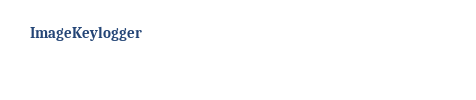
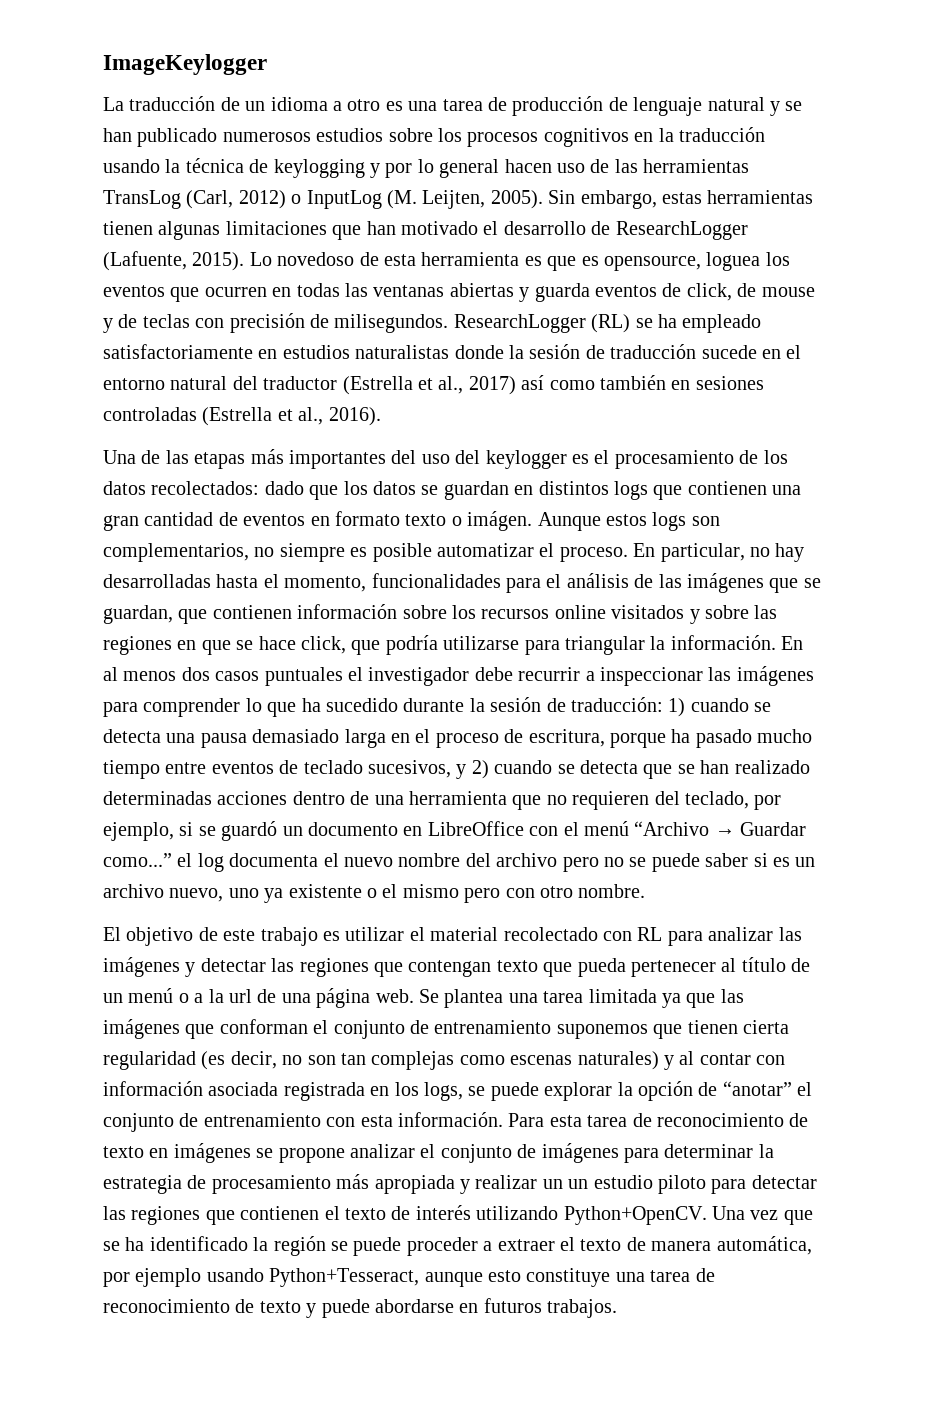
(142, 33) none -> [103,96,803,116] [103,127,765,147] [103,158,750,178] [103,190,814,209] [103,221,748,240] [103,251,790,271] [103,283,815,302] [103,313,762,333] [103,344,802,359] [103,375,764,395] [103,407,381,426] [103,449,788,469] [103,481,802,500] [103,511,720,531] [103,543,805,562] [103,573,821,593] [103,604,778,624] [103,635,804,655] [103,666,814,686] [103,697,772,717] [103,729,813,748] [103,760,810,779] [103,791,782,810] [103,821,807,841] [103,853,816,872] [103,884,646,903] [103,927,802,946] [103,957,811,977] [103,988,744,1008] [103,1019,789,1039] [103,1051,786,1070] [103,1081,813,1101] [103,1112,809,1132] [103,1143,774,1163] [103,1174,817,1194] [103,1205,813,1225] [103,1236,812,1256] [103,1268,715,1287] [103,1298,618,1318] // La traducción de un idioma a otro es una tarea de producción de lenguaje natural y se han publicado numerosos estudios sobre los procesos cognitivos en la traducción usando la técnica de keylogging y por lo general hacen uso de las herramientas TransLog (Carl, 2012) o InputLog (M. Leijten, 2005). Sin embargo, estas herramientas tienen algunas limitaciones que han motivado el desarrollo de ResearchLogger (Lafuente, 2015). Lo novedoso de esta herramienta es que es opensource, loguea los eventos que ocurren en todas las ventanas abiertas y guarda eventos de click, de mouse y de teclas con precisión de milisegundos. ResearchLogger (RL) se ha empleado satisfactoriamente en estudios naturalistas donde la sesión de traducción sucede en el entorno natural del traductor (Estrella et al., 2017) así como también en sesiones controladas (Estrella et al., 2016). // Una de las etapas más importantes del uso del keylogger es el procesamiento de los datos recolectados: dado que los datos se guardan en distintos logs que contienen una gran cantidad de eventos en formato texto o imágen. Aunque estos logs son complementarios, no siempre es posible automatizar el proceso. En particular, no hay desarrolladas hasta el momento, funcionalidades para el análisis de las imágenes que se guardan, que contienen información sobre los recursos online visitados y sobre las regiones en que se hace click, que podría utilizarse para triangular la información. En al menos dos casos puntuales el investigador debe recurrir a inspeccionar las imágenes para comprender lo que ha sucedido durante la sesión de traducción: 1) cuando se detecta una pausa demasiado larga en el proceso de escritura, porque ha pasado mucho tiempo entre eventos de teclado sucesivos, y 2) cuando se detecta que se han realizado determinadas acciones dentro de una herramienta que no requieren del teclado, por ejemplo, si se guardó un documento en LibreOffice con el menú “Archivo → Guardar como...” el log documenta el nuevo nombre del archivo pero no se puede saber si es un archivo nuevo, uno ya existente o el mismo pero con otro nombre. // El objetivo de este trabajo es utilizar el material recolectado con RL para analizar las imágenes y detectar las regiones que contengan texto que pueda pertenecer al título de un menú o a la url de una página web. Se plantea una tarea limitada ya que las imágenes que conforman el conjunto de entrenamiento suponemos que tienen cierta regularidad (es decir, no son tan complejas como escenas naturales) y al contar con información asociada registrada en los logs, se puede explorar la opción de “anotar” el conjunto de entrenamiento con esta información. Para esta tarea de reconocimiento de texto en imágenes se propone analizar el conjunto de imágenes para determinar la estrategia de procesamiento más apropiada y realizar un un estudio piloto para detectar las regiones que contienen el texto de interés utilizando Python+OpenCV. Una vez que se ha identificado la región se puede proceder a extraer el texto de manera automática, por ejemplo usando Python+Tesseract, aunque esto constituye una tarea de reconocimiento de texto y puede abordarse en futuros trabajos.

